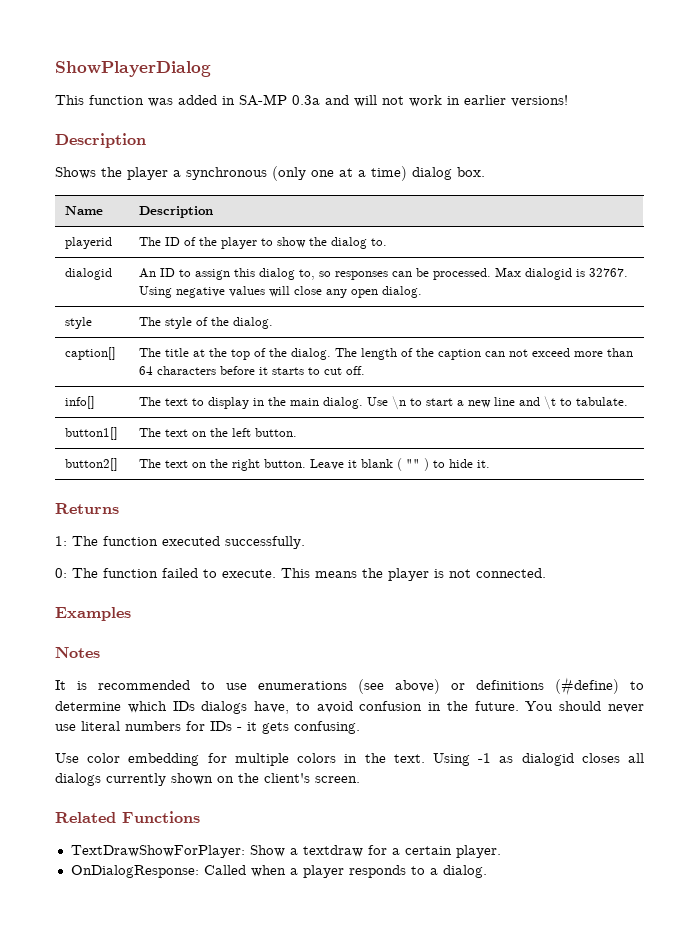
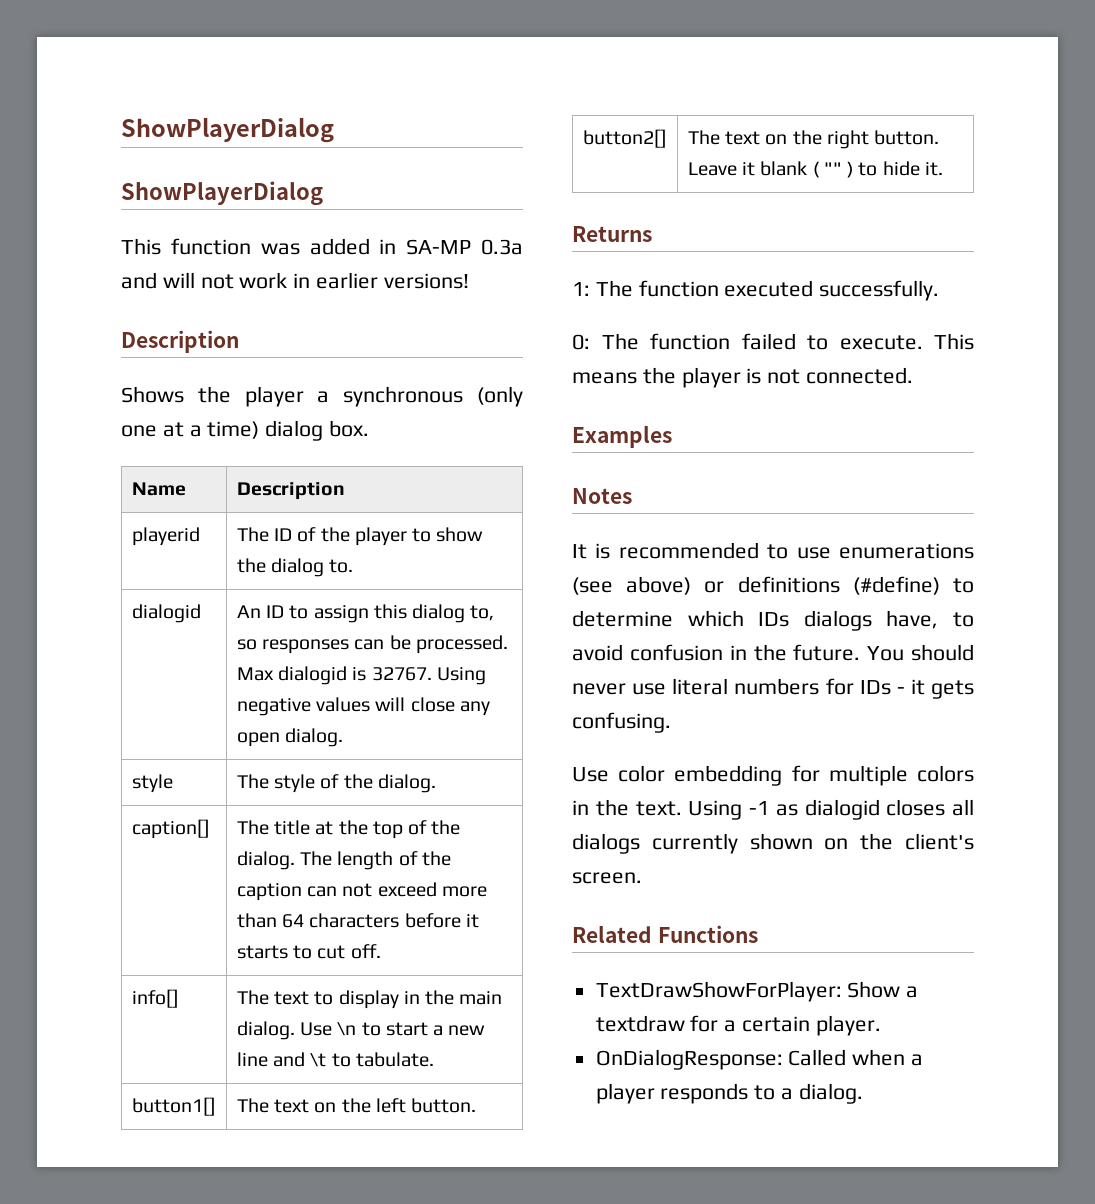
[55,61,211,77] ShowPlayerDialog -> [121,117,334,143] [121,181,323,206] ShowPlayerDialog // ShowPlayerDialog

